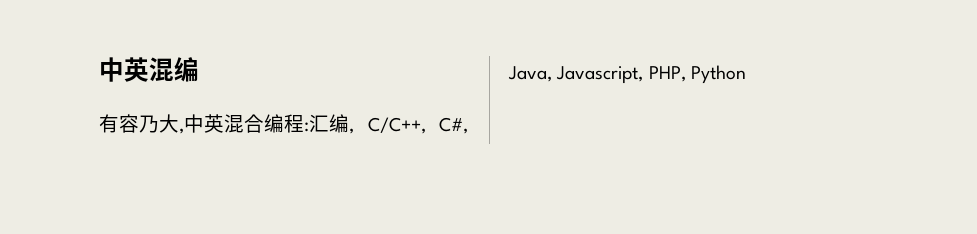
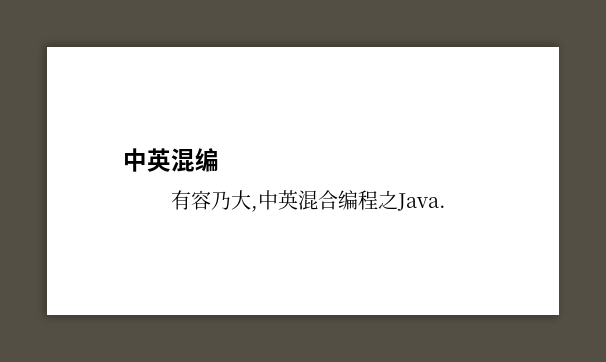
[304,114,468,134] [508,65,746,84] :汇编, C/C++, C#, Java, Javascript, PHP, Python -> [377,190,446,211] 之Java.

